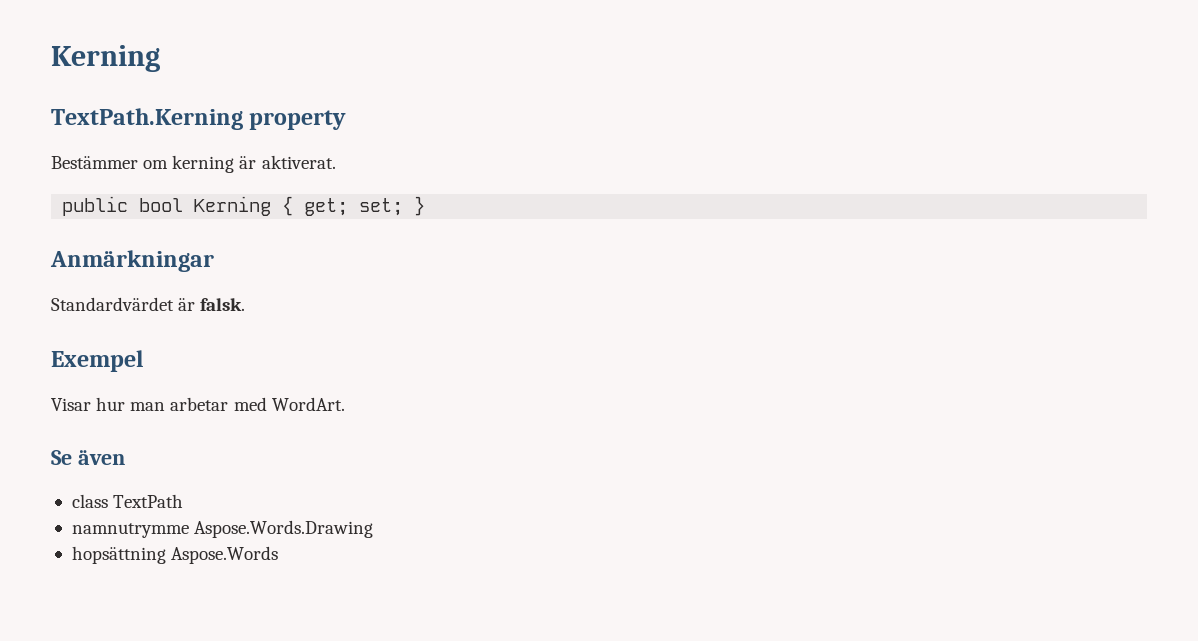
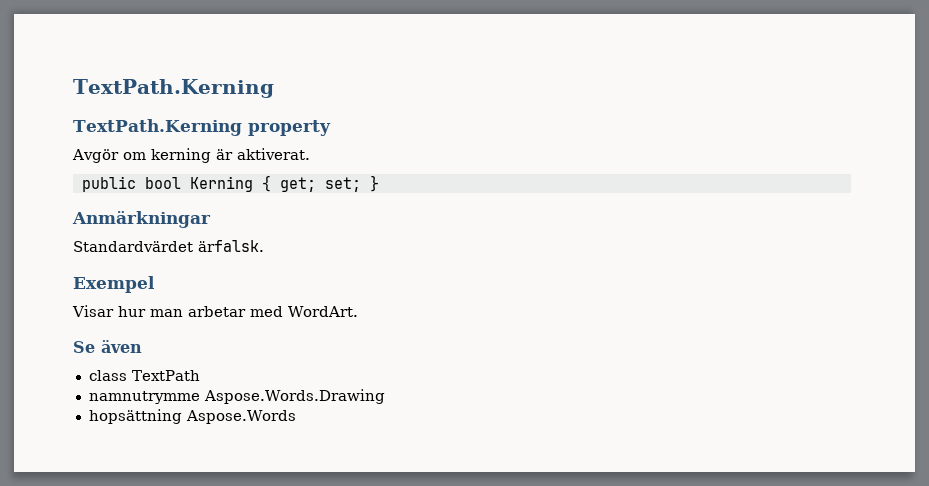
[51,45,160,72] Kerning -> [73,79,274,98] TextPath.Kerning
[51,156,138,169] Bestämmer -> [72,149,119,163] Avgör
[178,298,246,311] är falsk. -> [198,240,264,252] ärfalsk.

